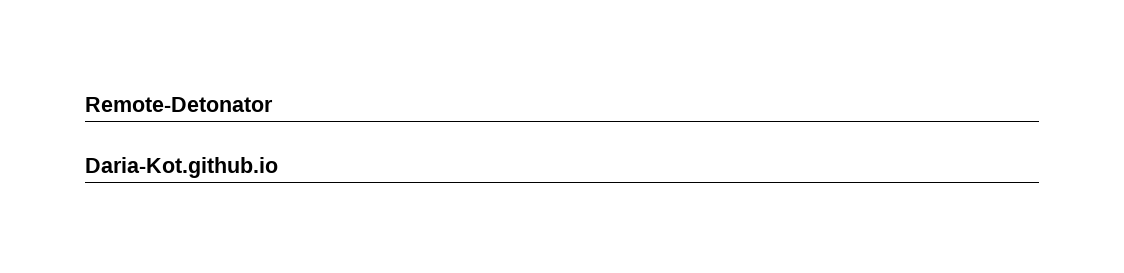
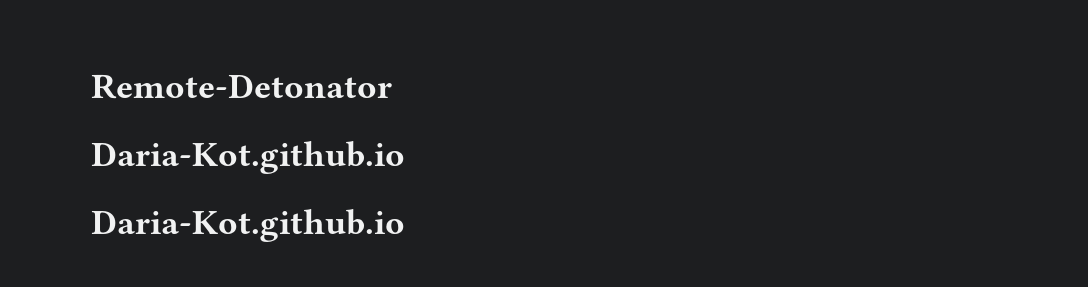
(278, 167) none -> [91,209,405,242] // Daria-Kot.github.io

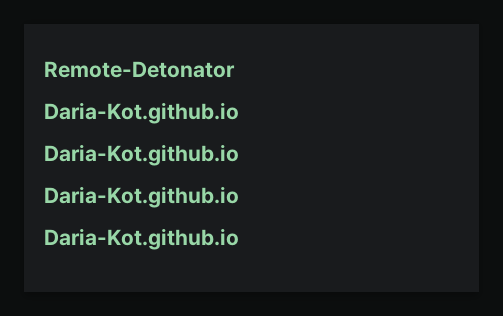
(405, 225) none -> [44,186,239,208] [44,228,239,250] // Daria-Kot.github.io // Daria-Kot.github.io

